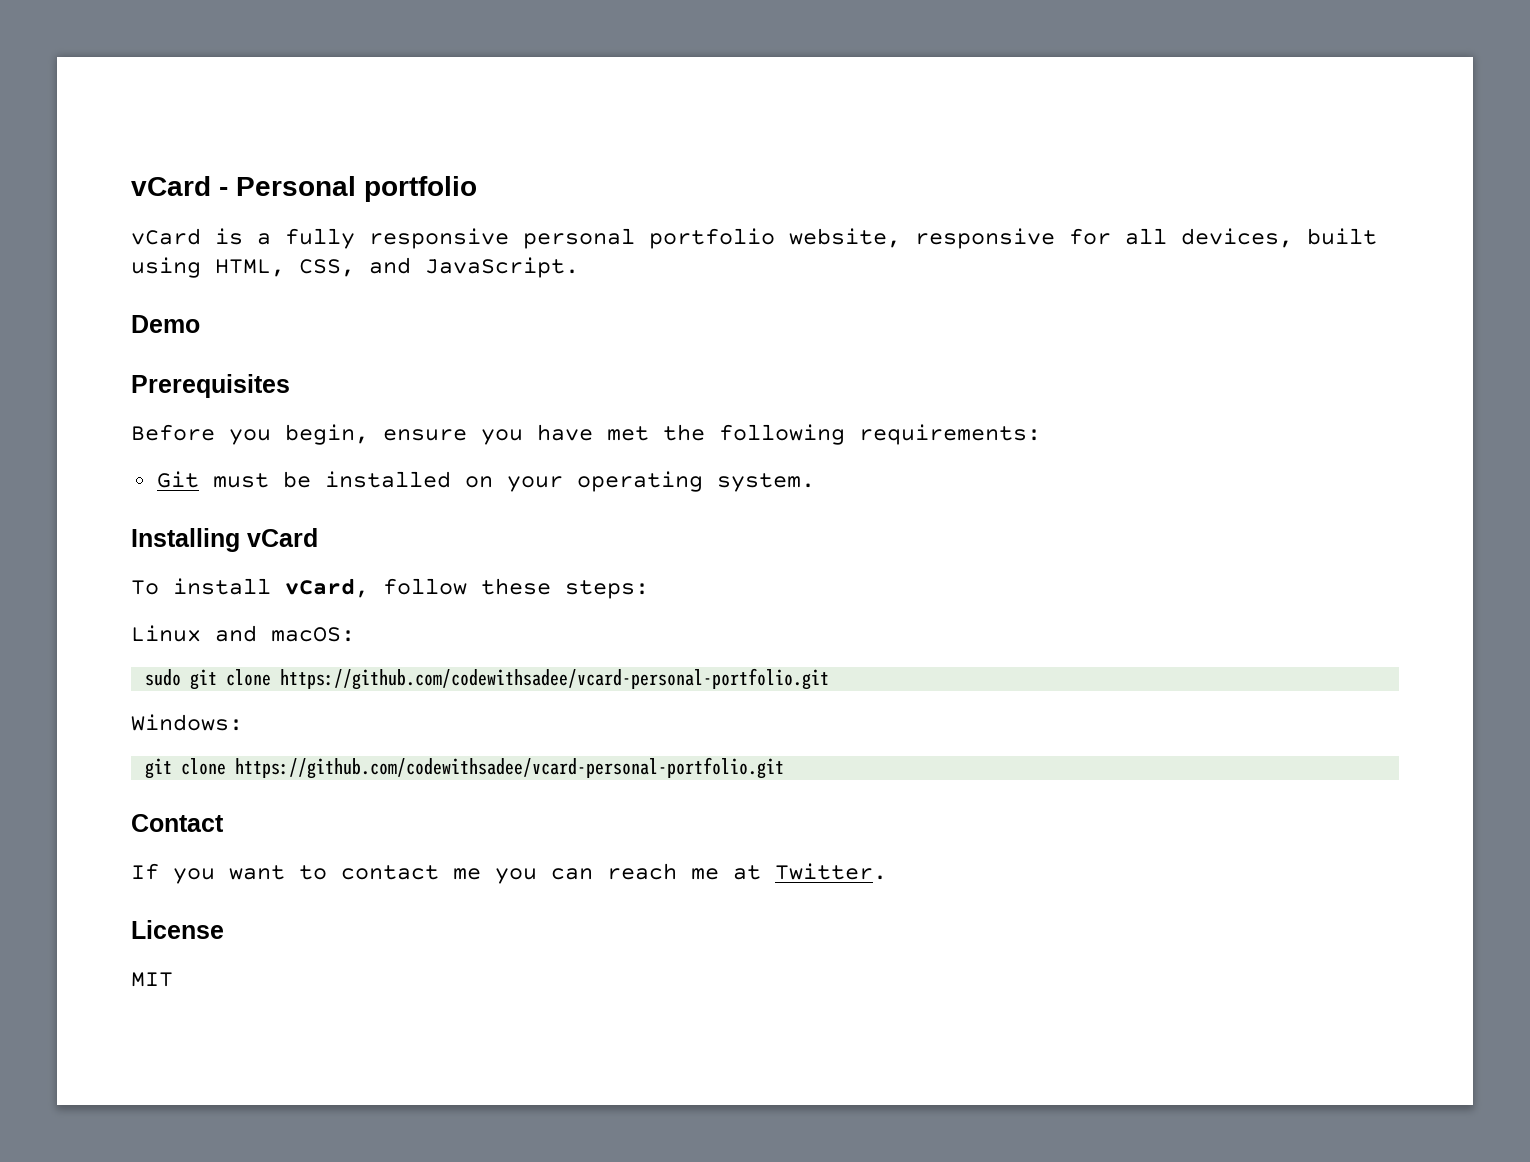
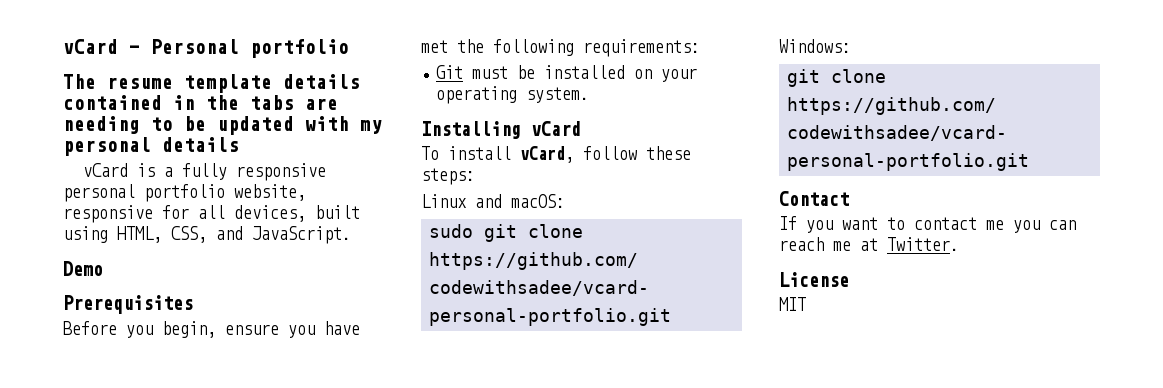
(477, 189) none -> [63,74,360,93] [63,95,338,110] [63,116,382,135] [63,137,239,156] // The resume template details contained in the tabs are needing to be updated with my personal details

